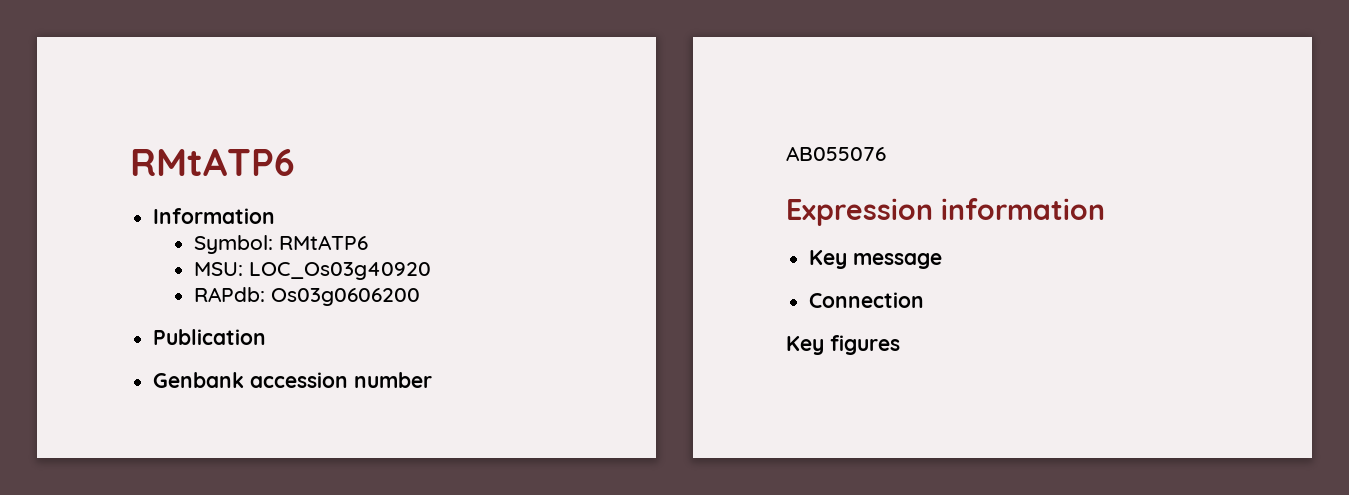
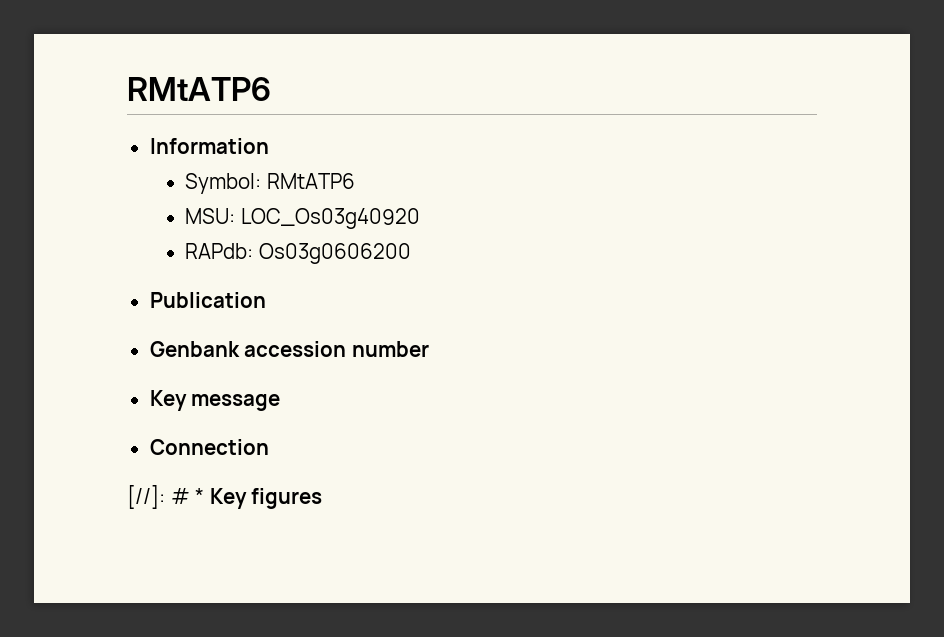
[786,146,886,161] [786,198,1105,226] // AB055076 // Expression information -> (429, 349) none
(925, 300) none -> [127,485,205,509] [//]: # *

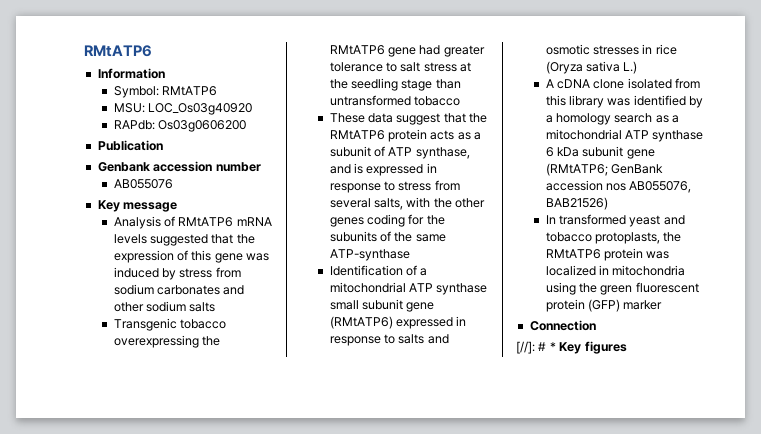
(429, 349) none -> [113,179,173,189] // AB055076
(281, 402) none -> [113,216,272,229] [113,234,255,246] [113,250,270,263] [113,267,241,280] [113,284,245,295] [113,301,216,312] [113,318,227,331] [113,335,221,348] [329,45,485,57] [329,62,472,72] [329,78,461,91] [329,95,461,106] [329,113,488,125] [329,129,482,142] [329,146,470,159] [329,163,437,176] [329,180,460,193] [329,197,486,210] [329,214,445,227] [329,231,446,242] [329,249,410,261] [329,265,428,276] [329,282,488,295] [329,299,435,312] [329,316,467,329] [329,334,449,346] [545,44,677,55] [545,61,638,74] [545,78,701,89] [545,95,704,108] [545,113,680,125] [545,129,704,142] [545,146,655,159] [545,163,664,176] [545,180,692,193] [545,197,608,210] [545,214,685,227] [545,232,682,244] [545,248,670,261] [545,265,686,276] [545,282,699,295] [545,299,663,312] // Analysis of RMtATP6 mRNA levels suggested that the expression of this gene was induced by stress from sodium carbonates and other sodium salts // Transgenic tobacco overexpressing the RMtATP6 gene had greater tolerance to salt stress at the seedling stage than untransformed tobacco // These data suggest that the RMtATP6 protein acts as a subunit of ATP synthase, and is expressed in response to stress from several salts, with the other genes coding for the subunits of the same ATP-synthase // Identification of a mitochondrial ATP synthase small subunit gene (RMtATP6) expressed in response to salts and osmotic stresses in rice (Oryza sativa L.) // A cDNA clone isolated from this library was identified by a homology search as a mitochondrial ATP synthase 6 kDa subunit gene (RMtATP6; GenBank accession nos AB055076, BAB21526) // In transformed yeast and tobacco protoplasts, the RMtATP6 protein was localized in mitochondria using the green fluorescent protein (GFP) marker

